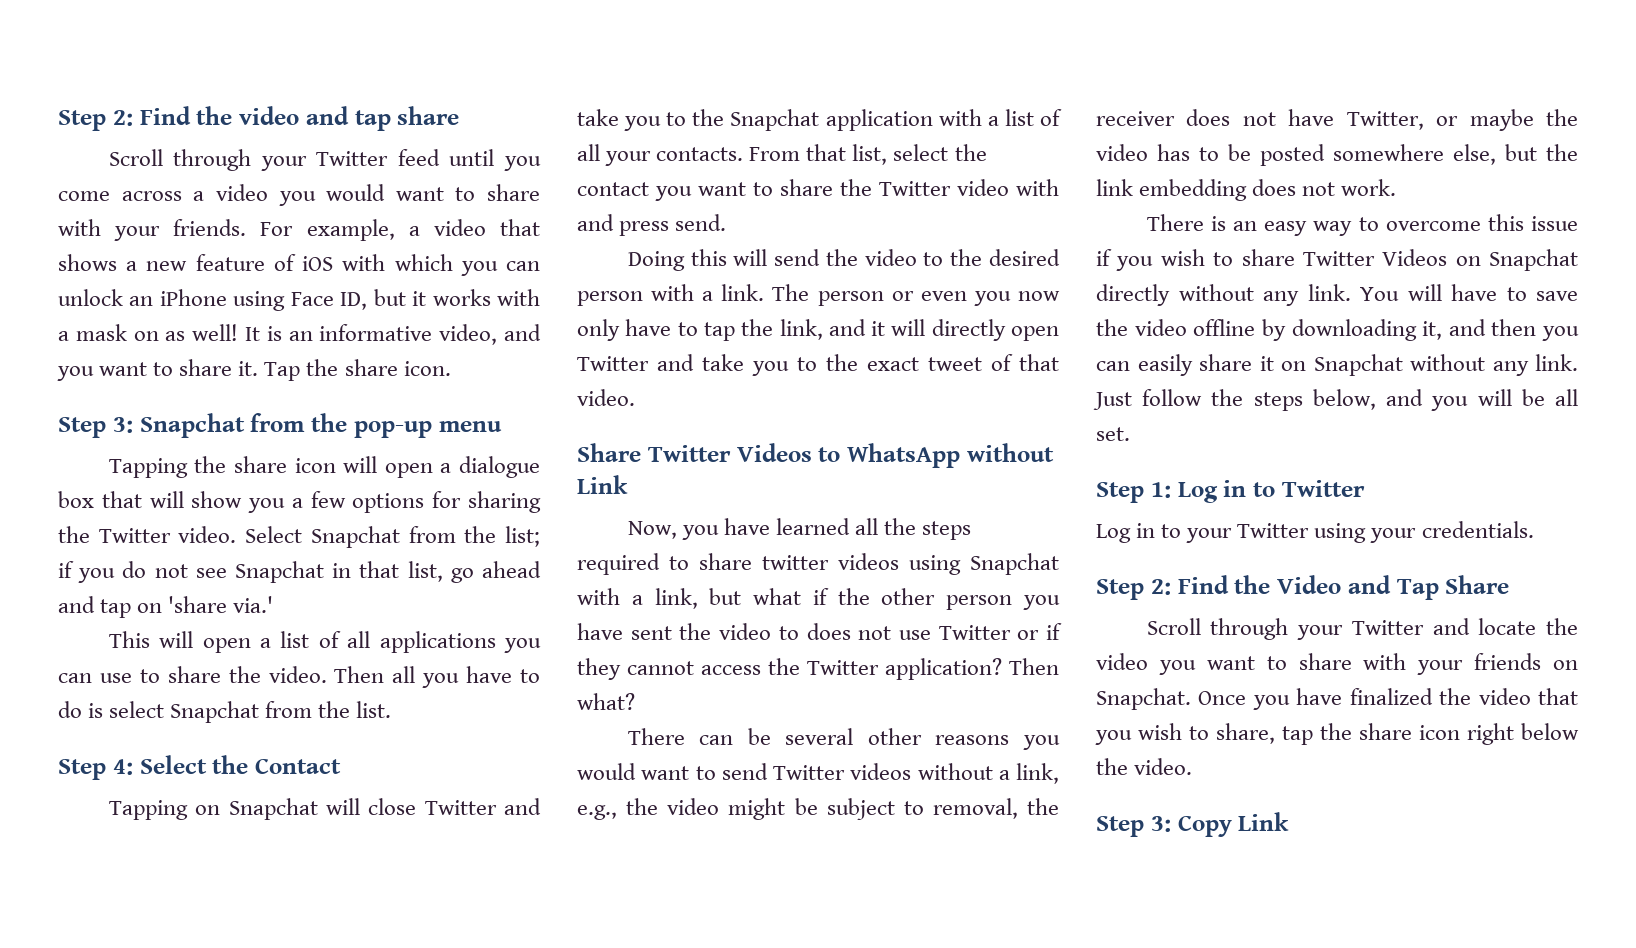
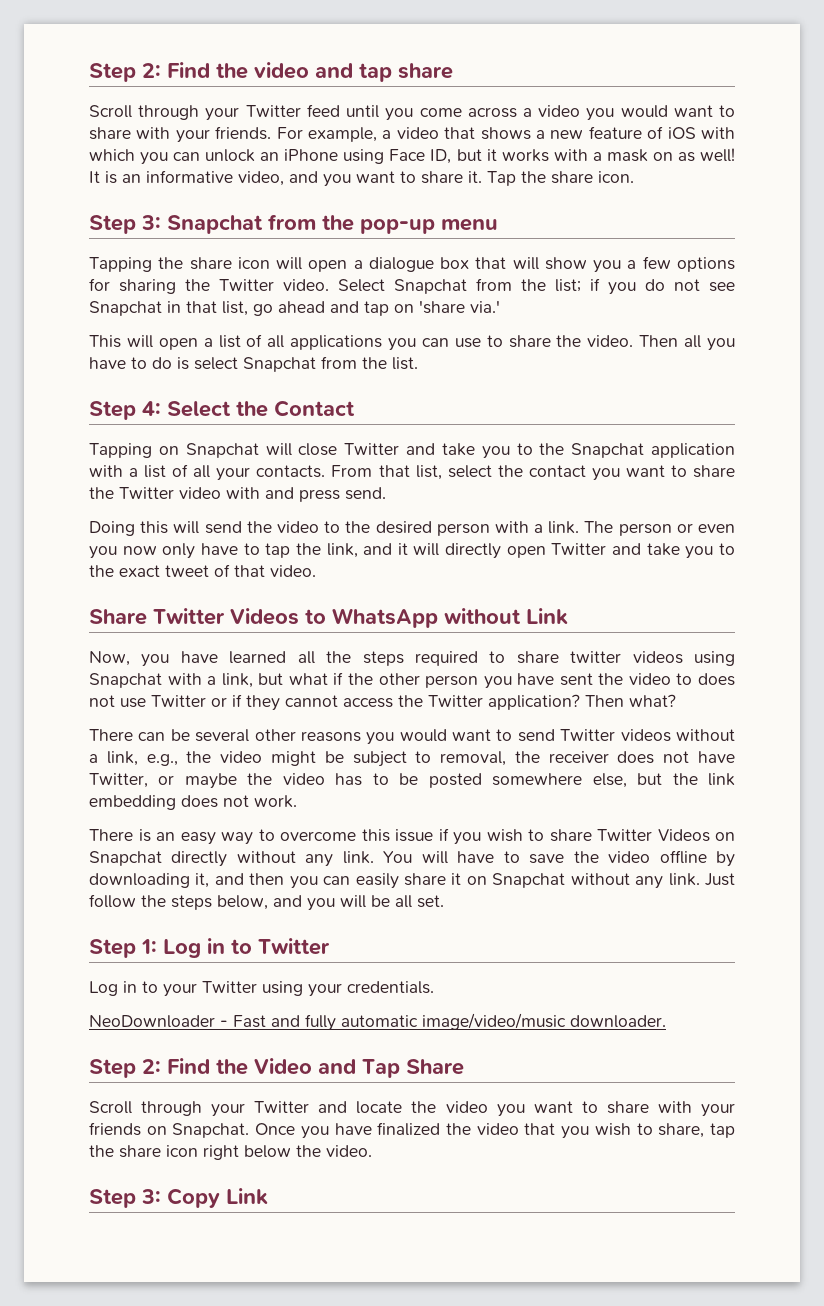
(1534, 529) none -> [89,1013,666,1031] // NeoDownloader - Fast and fully automatic image/video/music downloader.

